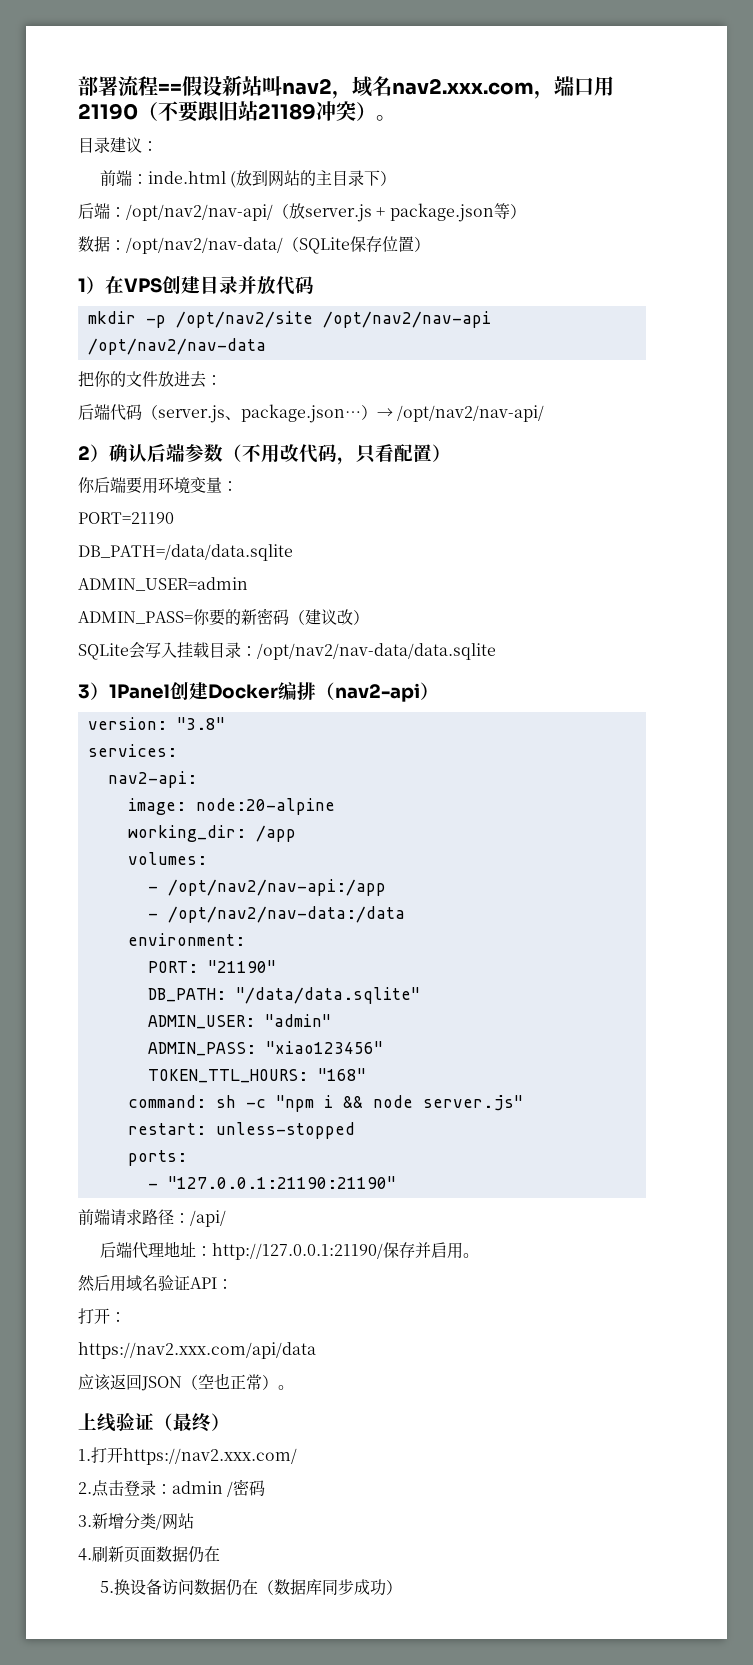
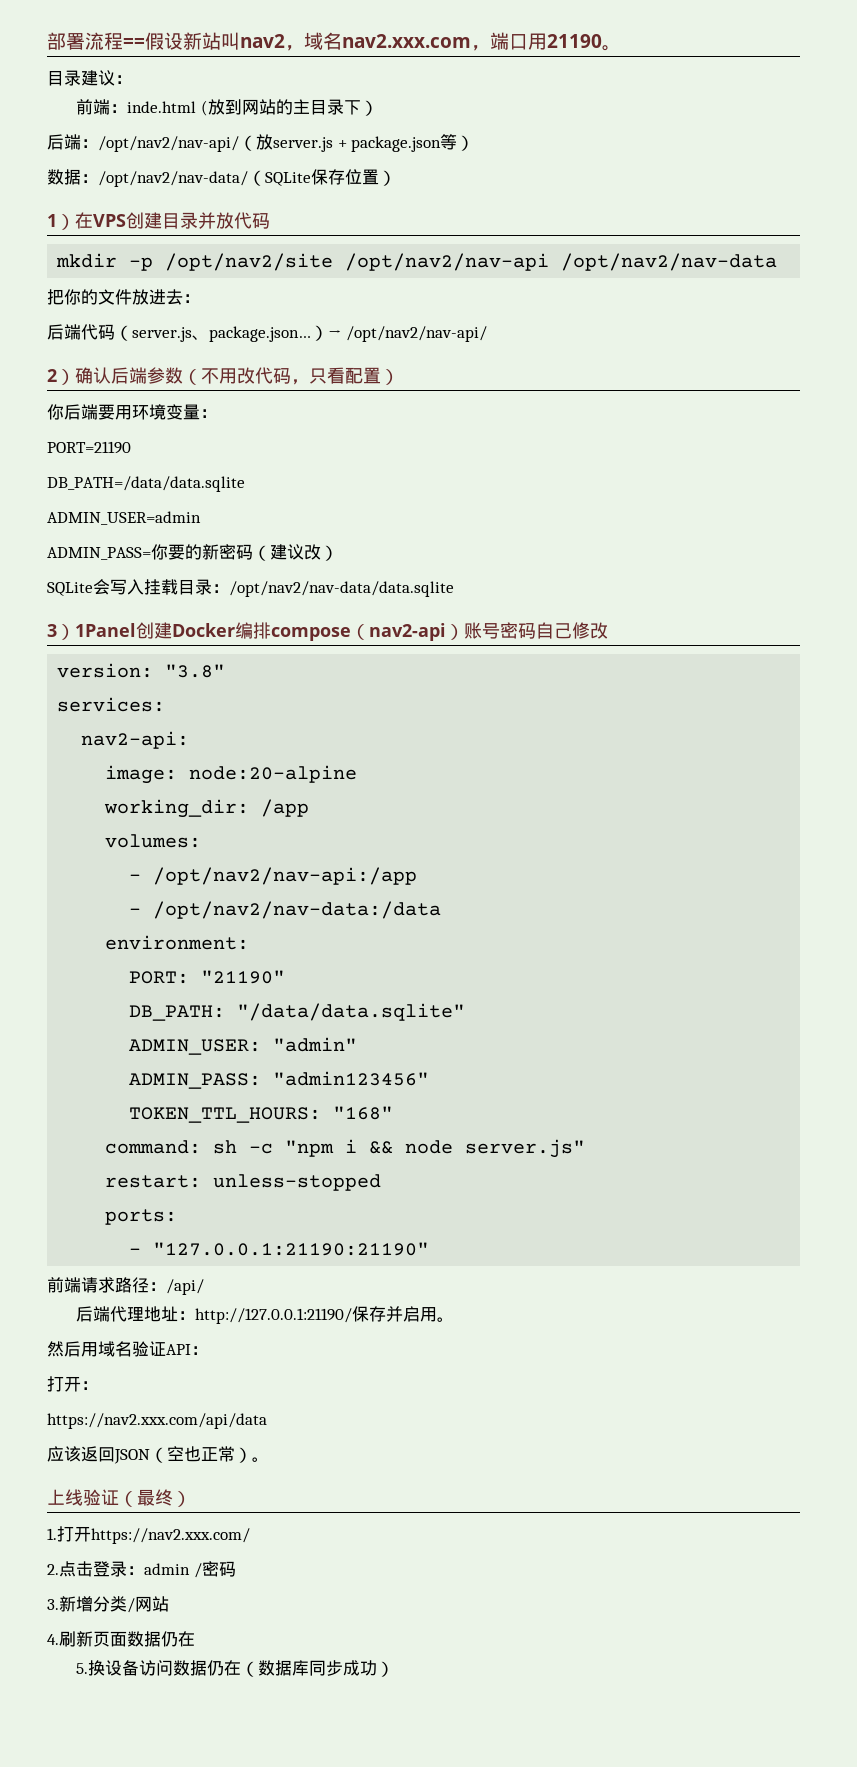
[138,101,376,122] （不要跟旧站21189冲突） -> (602, 41) none
(316, 691) none -> [271,627,351,641] compose
(439, 691) none -> [464,622,608,639] 账号密码自己修改
[265,1041,383,1054] "xiao123456" -> [273,1071,430,1086] "admin123456"

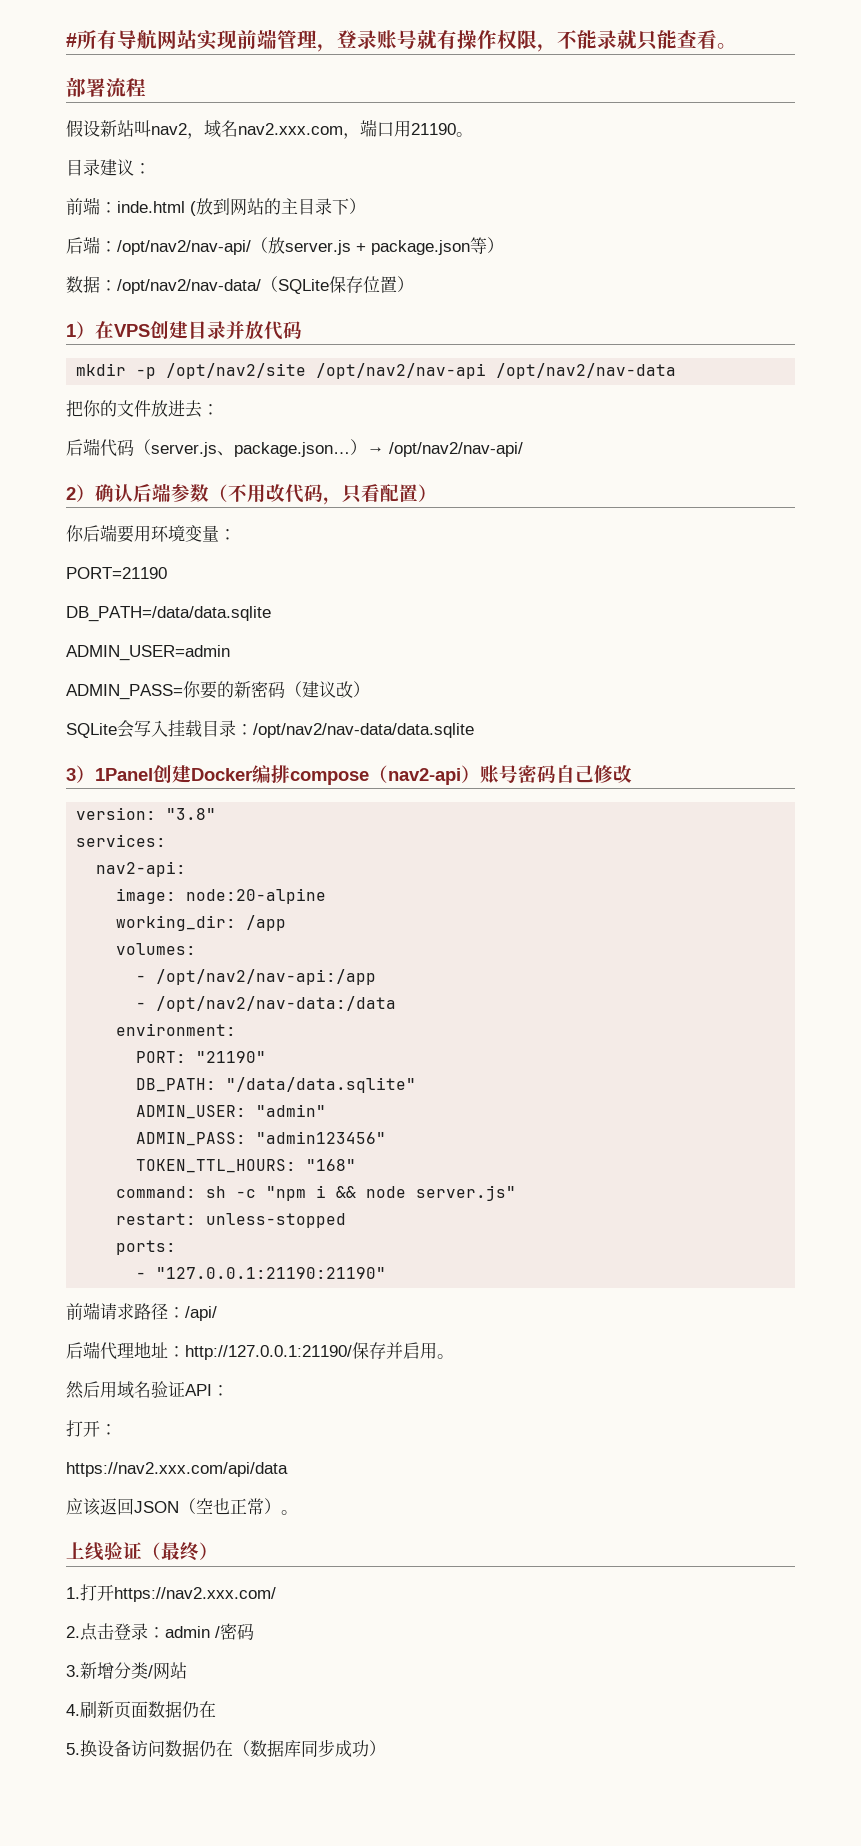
(47, 41) none -> [66,29,737,52] #所有导航网站实现前端管理，登录账号就有操作权限，不能录就只能查看。 //
[123,38,145,48] == -> (146, 87) //

